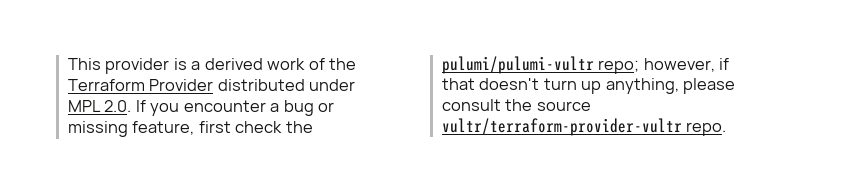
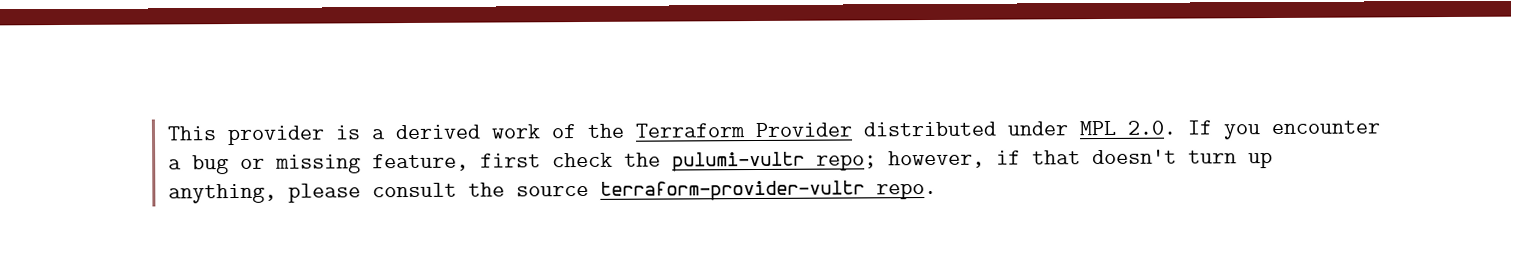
[441,56,594,74] pulumi/pulumi-vultr -> [671,151,805,172] pulumi-vultr
[441,118,682,136] vultr/terraform-provider-vultr -> [599,180,865,201] terraform-provider-vultr

